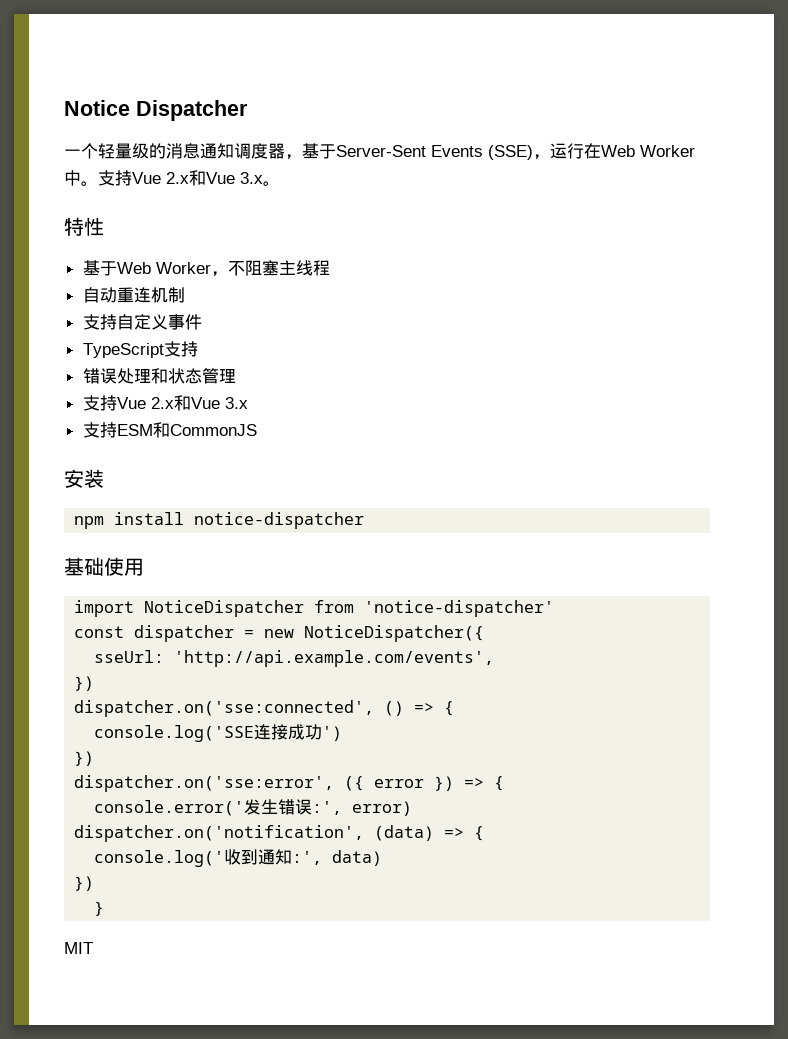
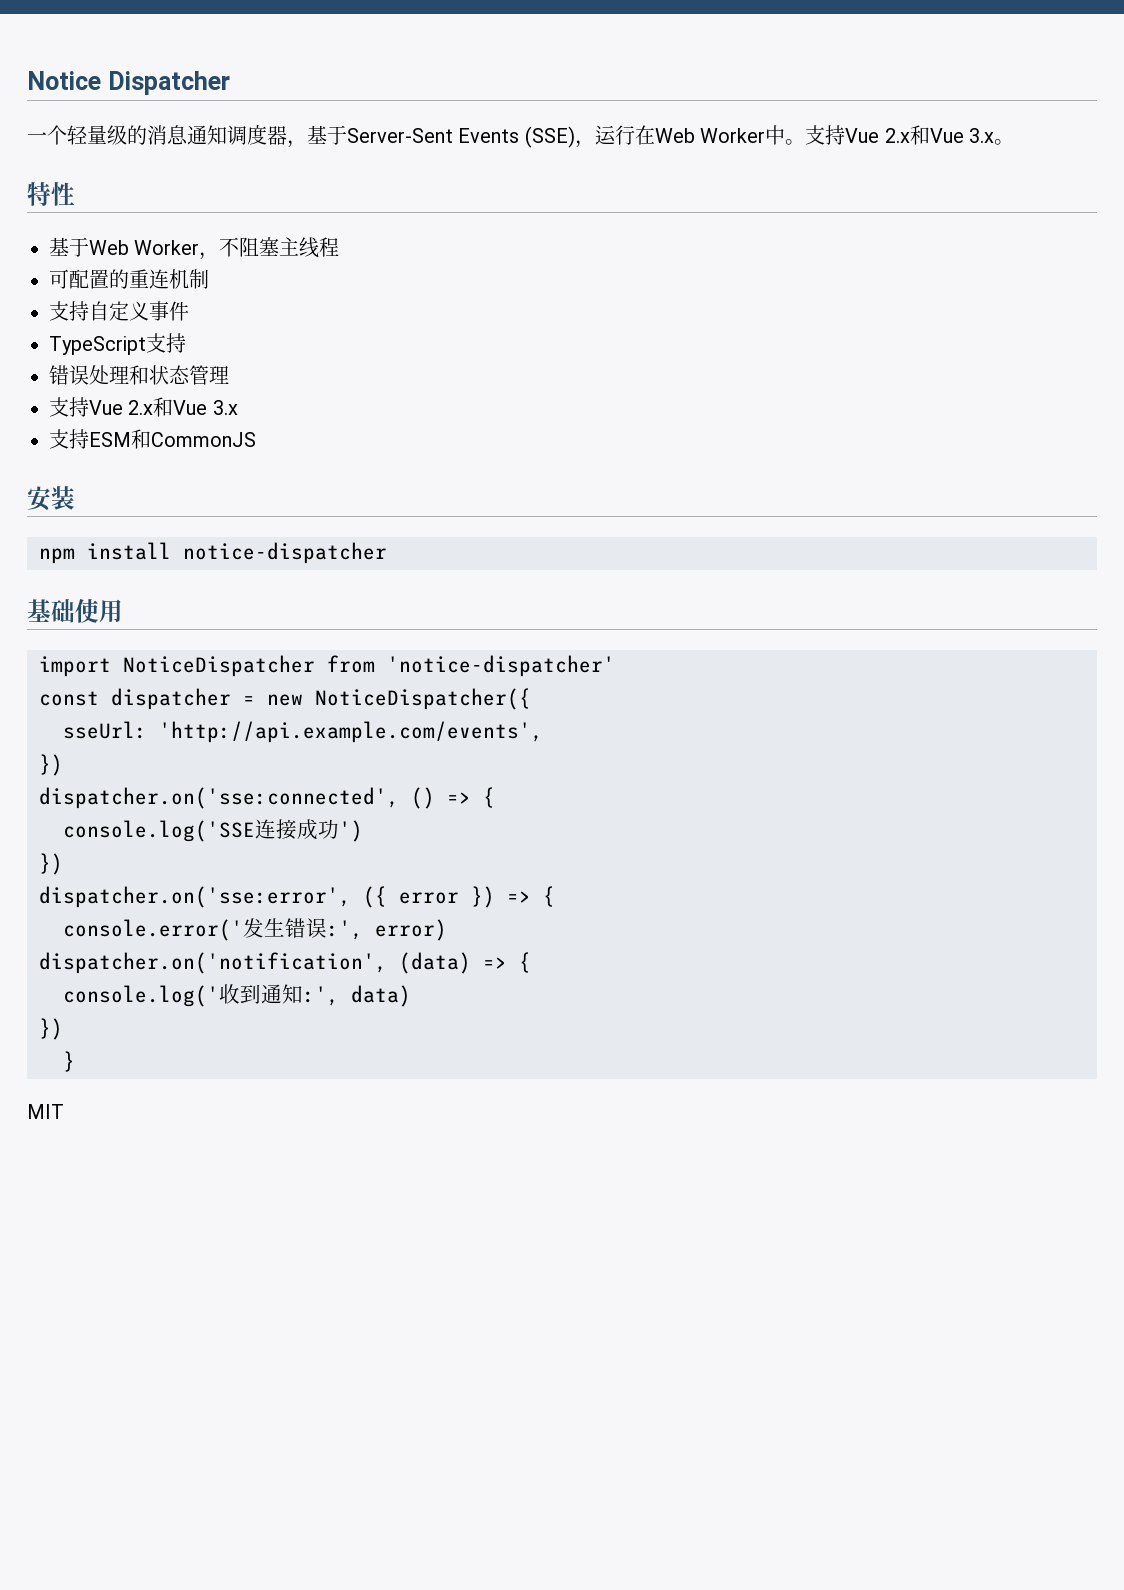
[82,287,117,303] 自动 -> [49,269,129,289] 可配置的

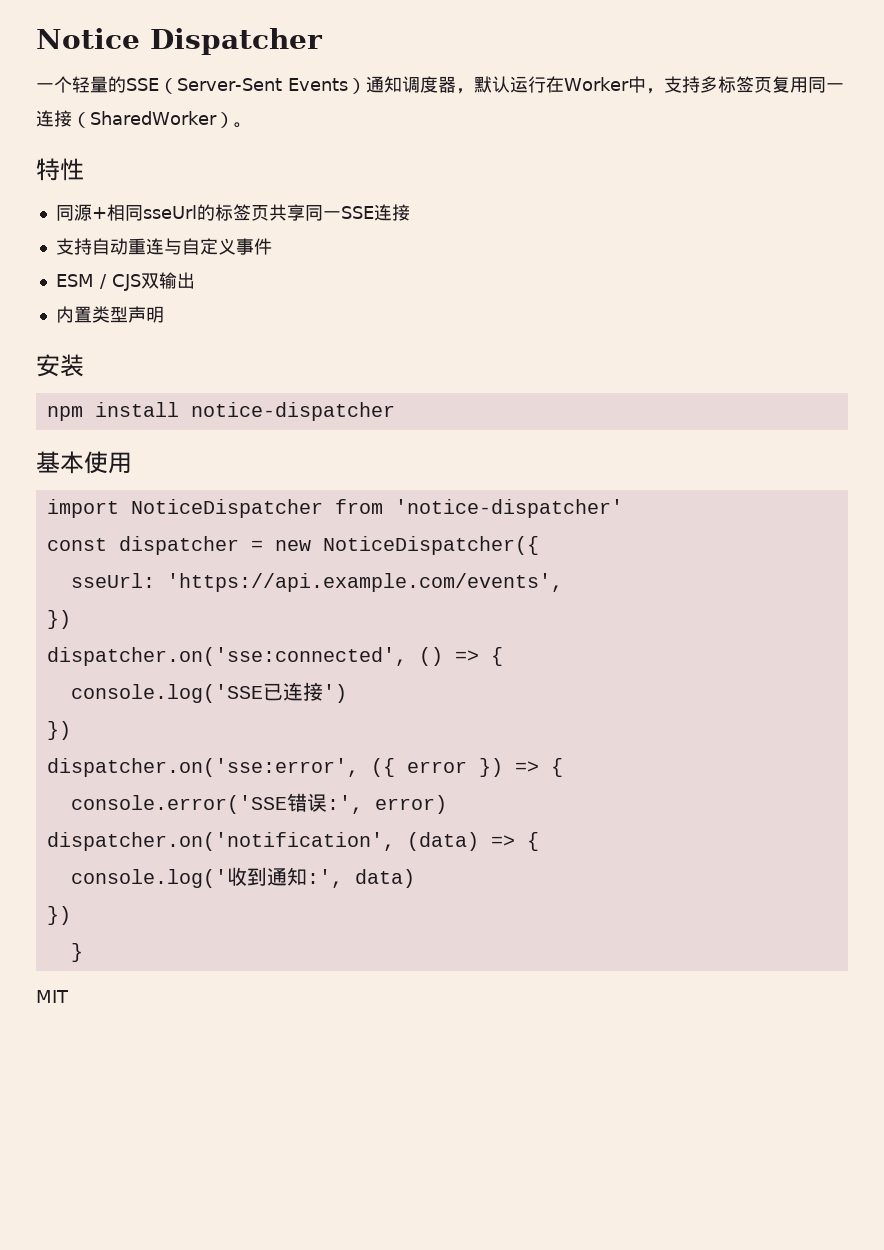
[107,124,1014,148] [27,182,75,206] [49,237,340,260] [49,269,209,289] 级的消息通知调度器，基于Server-Sent Events (SSE)，运行在Web Worker中。支持Vue 2.x和Vue 3.x。 // 特性 // 基于Web Worker，不阻塞主线程 // 可配置的重连机制 -> [108,76,844,94] [36,110,252,128] [36,158,84,181] [55,204,410,221] 的SSE（Server‑Sent Events）通知调度器，默认运行在Worker中，支持多标签页复用同一连接（SharedWorker）。 // 特性 // 同源+相同sseUrl的标签页共享同一SSE连接
(109, 311) none -> [109,238,200,255] 动重连与自
[49,333,186,355] [49,365,229,385] [49,397,238,417] [49,429,256,449] TypeScript支持 // 错误处理和状态管理 // 支持Vue 2.x和Vue 3.x // 支持ESM和CommonJS -> [55,272,195,291] [55,306,164,323] ESM / CJS双输出 // 内置类型声明
[51,599,75,623] 础 -> [60,451,84,474] 本
[159,721,543,743] 'http://api.example.com/events', -> [166,573,563,592] 'https://api.example.com/events',
[255,819,339,840] 连接成功 -> [262,682,323,701] 已连接
[63,918,285,941] console.error('发生 -> [70,795,287,814] console.error('SSE

